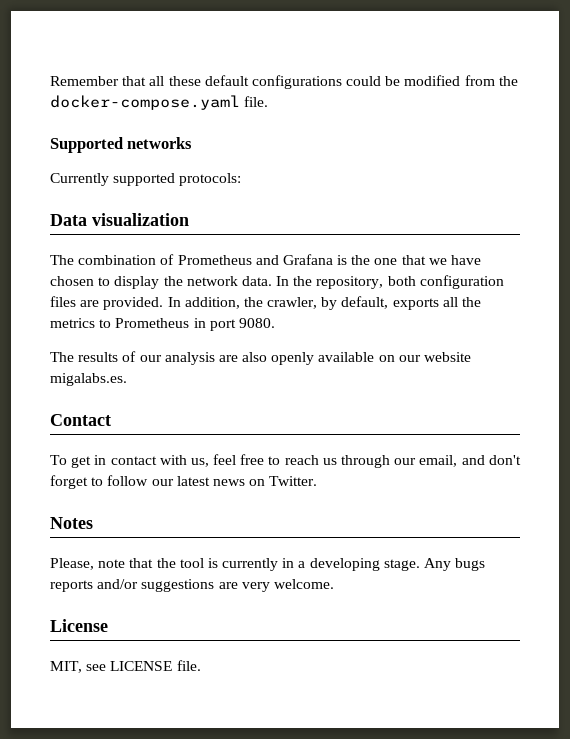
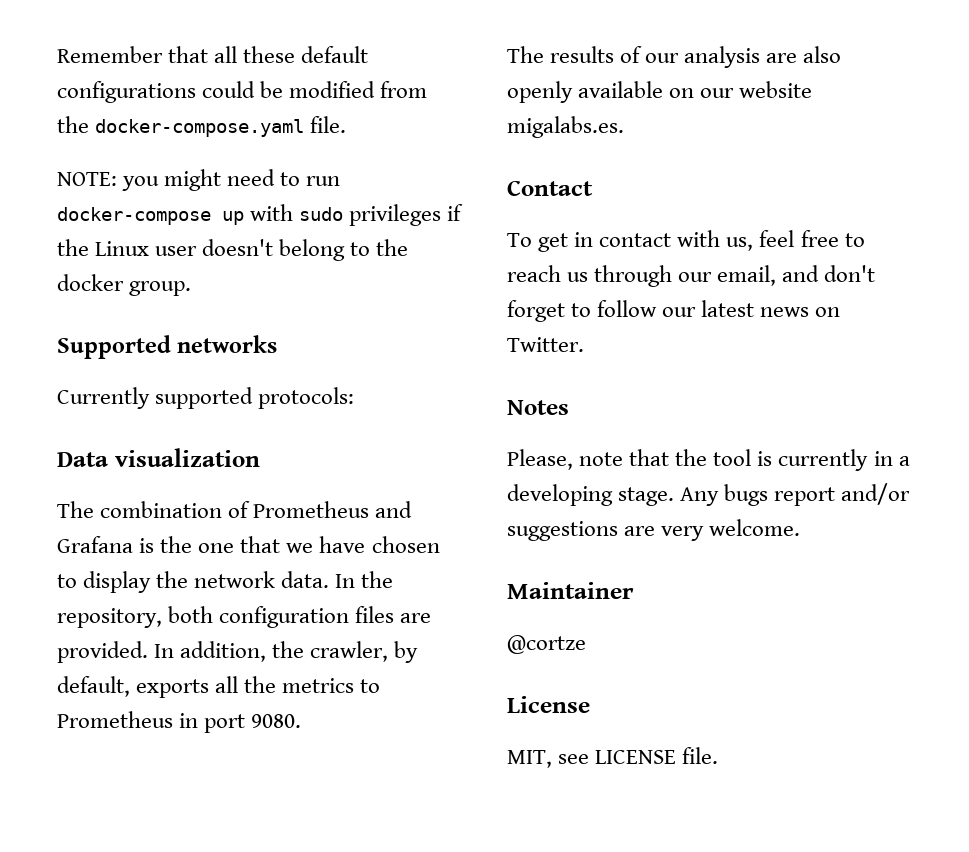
(269, 101) none -> [57,169,341,191] [57,204,464,226] [57,239,409,261] [57,274,192,296] // NOTE: you might need to run docker-compose up with sudo privileges if the Linux user doesn't belong to the docker group.
[50,580,93,592] reports -> [774,487,836,506] report
(334, 584) none -> [507,582,634,599] [507,635,586,654] // Maintainer // @cortze

